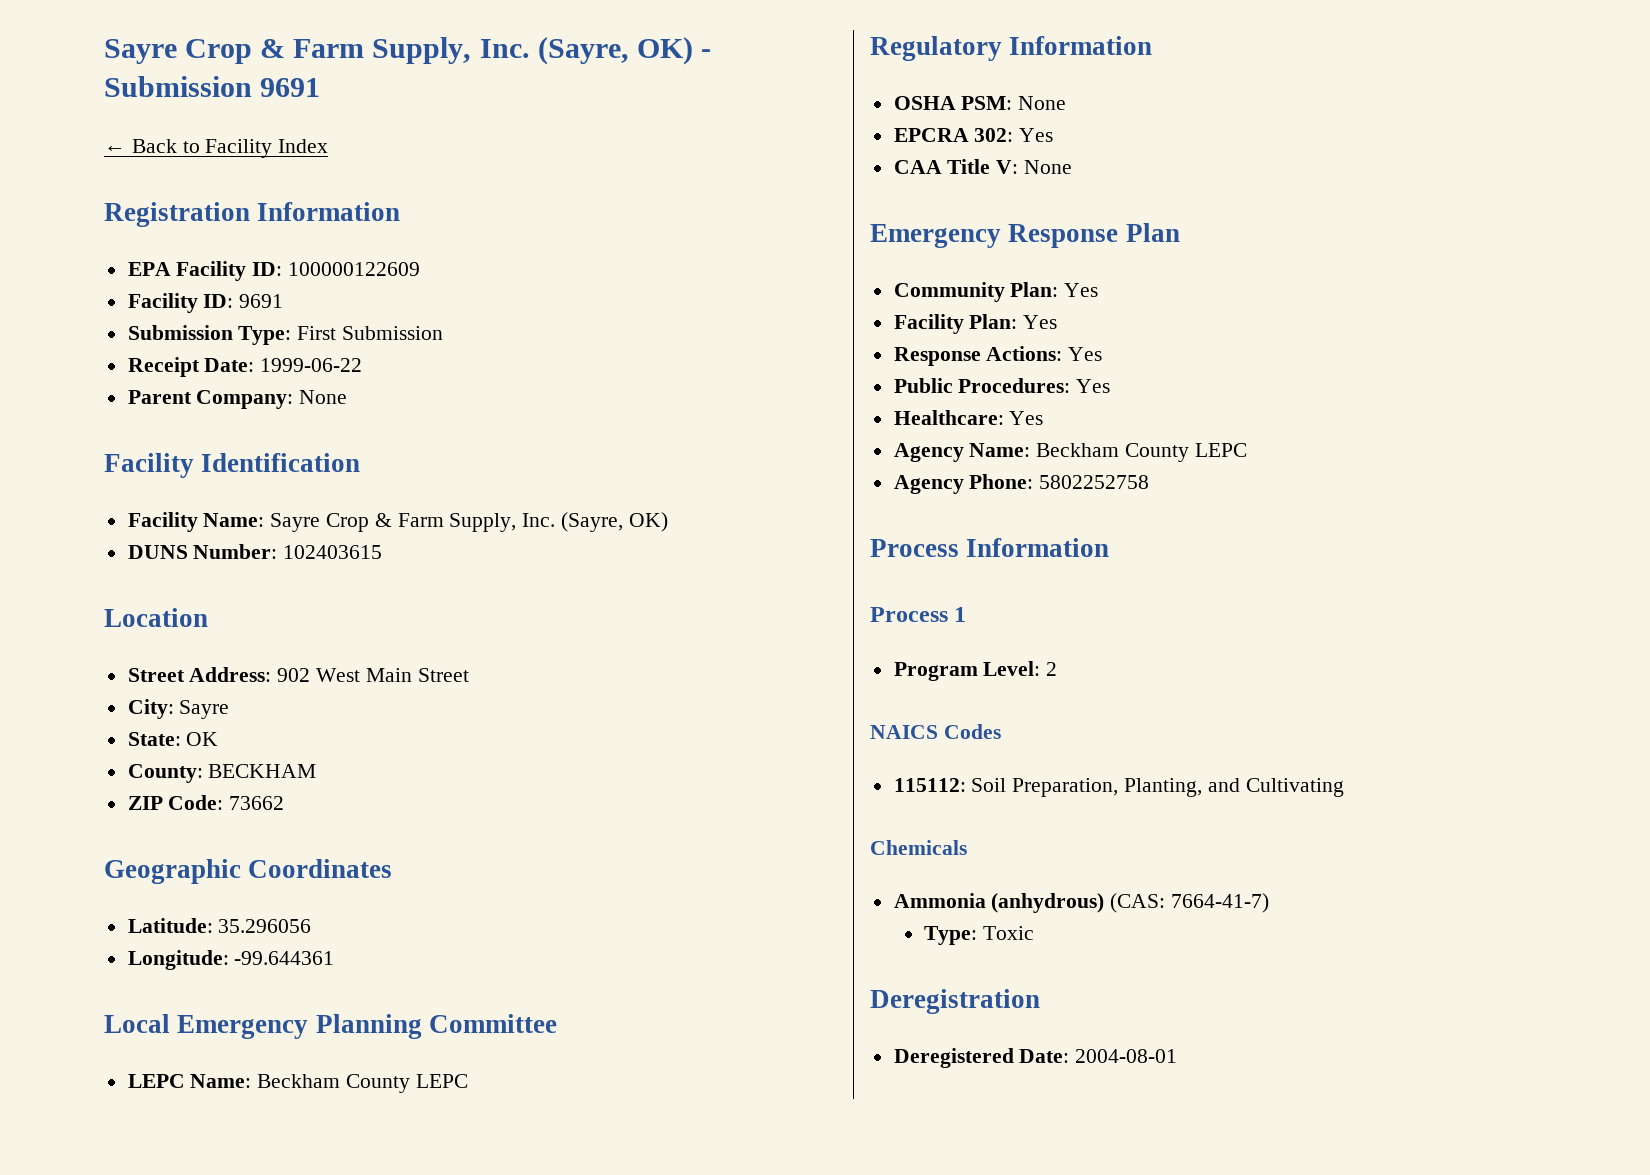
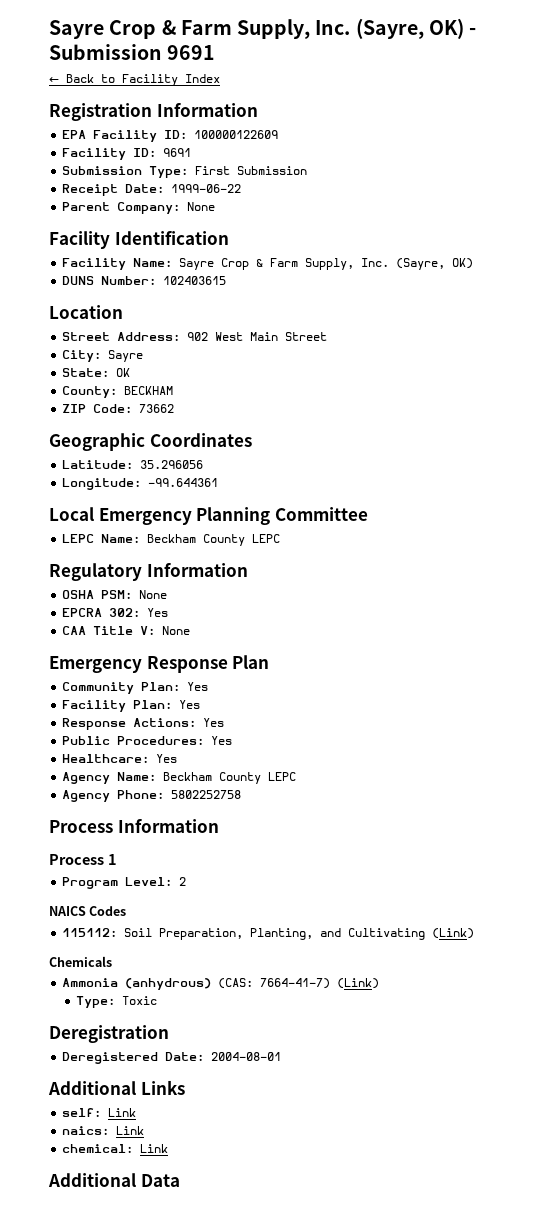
(1344, 787) none -> [432,928,475,939] (Link)
(1270, 903) none -> [337,978,380,989] (Link)
(1178, 1056) none -> [48,1080,185,1095] [62,1108,137,1117] [62,1126,145,1135] [62,1144,169,1153] [48,1173,180,1187] // Additional Links // self: Link // naics: Link // chemical: Link // Additional Data

